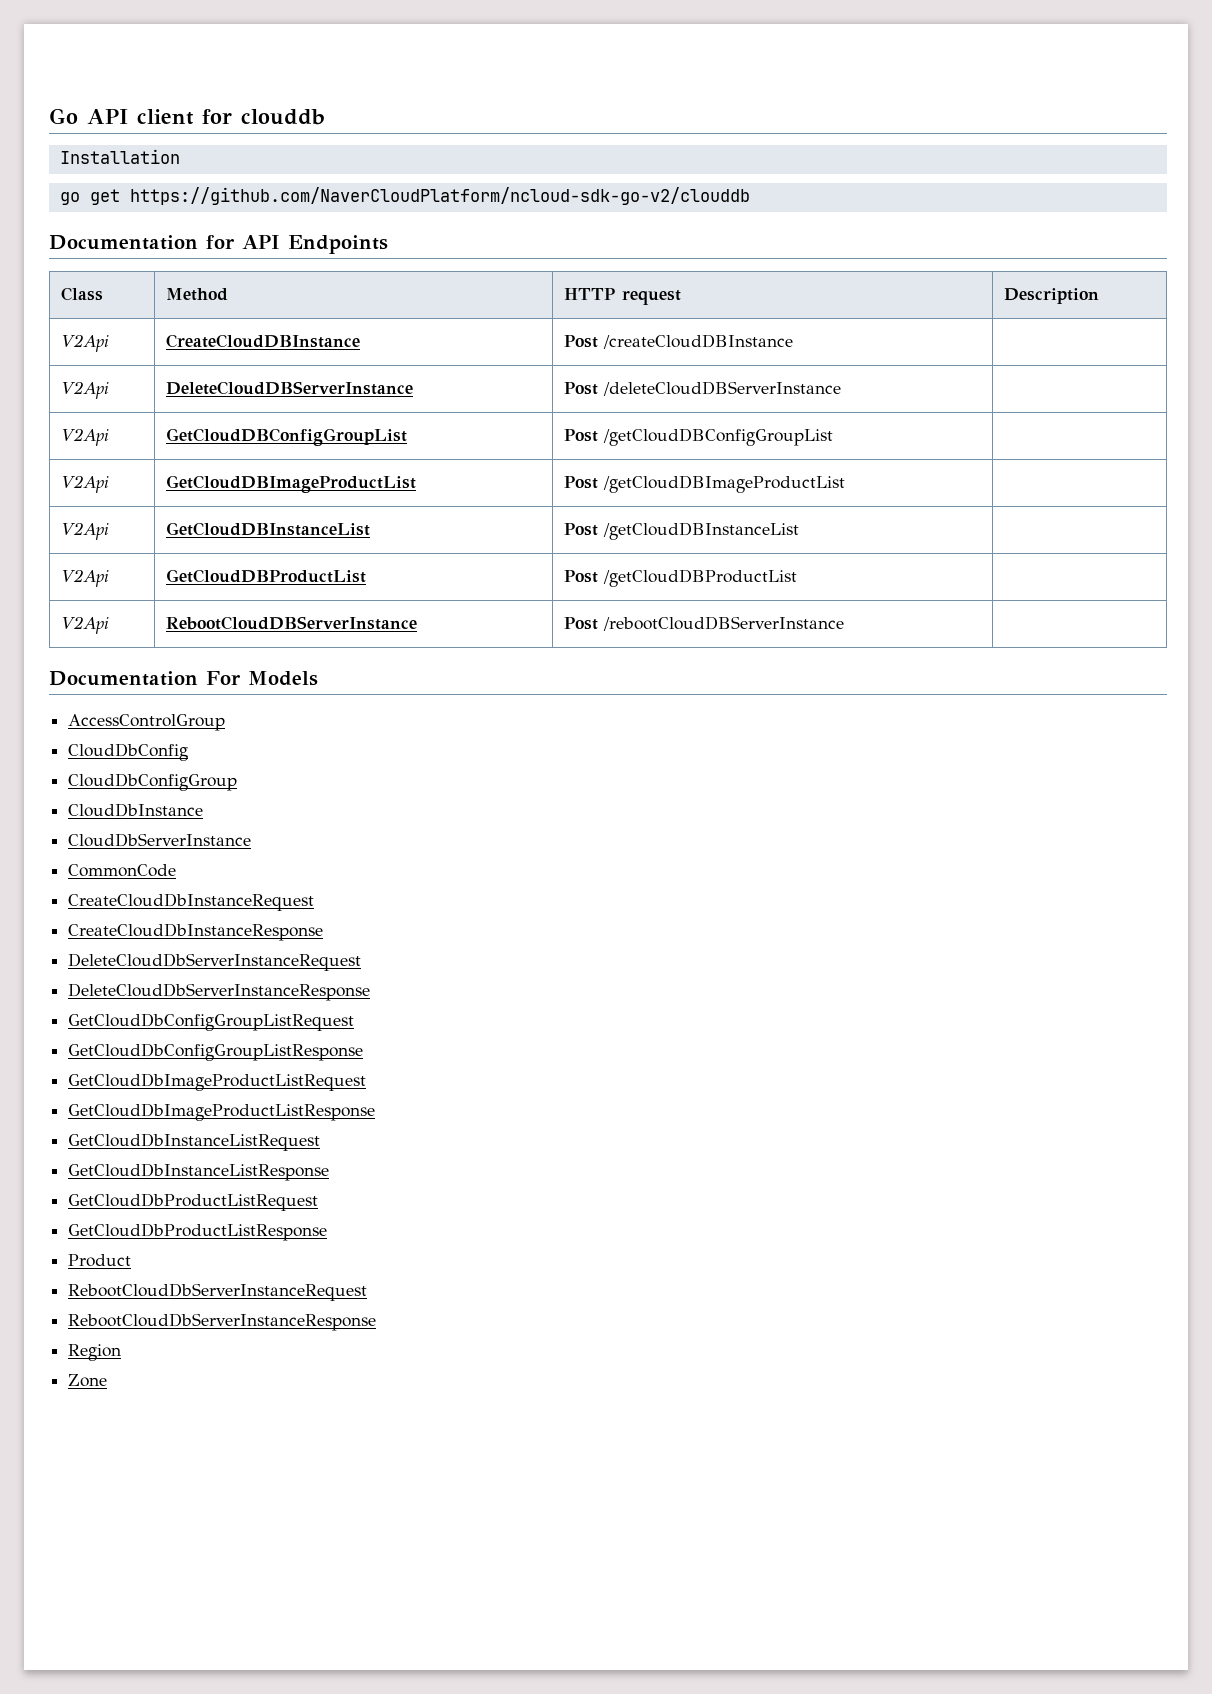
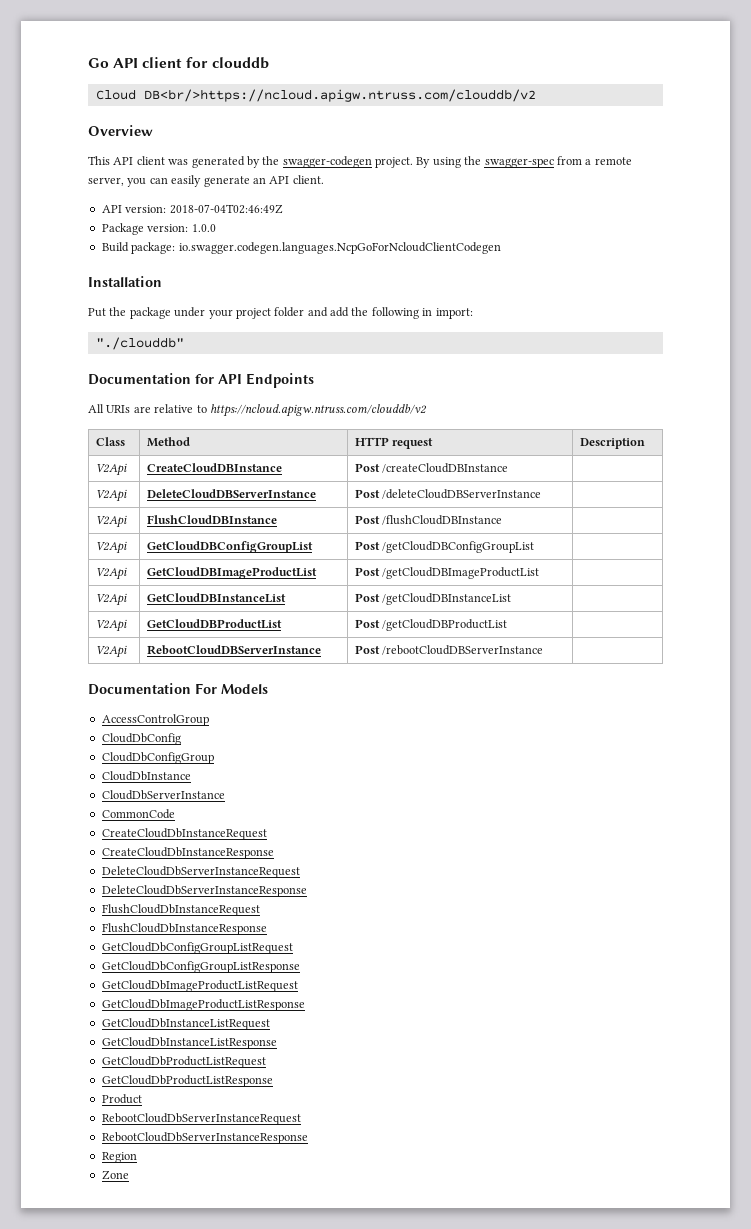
[59,149,180,164] [59,187,750,205] [49,235,388,254] Installation // go get https://github.com/NaverCloudPlatform/ncloud-sdk-go-v2/clouddb // Documentation for API Endpoints -> [95,89,536,102] [88,125,153,136] [88,156,632,168] [88,175,324,187] [101,204,283,214] [101,223,216,235] [101,242,501,254] [88,276,162,287] [88,307,473,319] [95,337,184,350] [88,373,314,388] [88,404,427,417] Cloud DB<br/>https://ncloud.apigw.ntruss.com/clouddb/v2 // Overview // This API client was generated by the swagger-codegen project. By using the swagger-spec from a remote server, you can easily generate an API client. // API version: 2018-07-04T02:46:49Z // Package version: 1.0.0 // Build package: io.swagger.codegen.languages.NcpGoForNcloudClientCodegen // Installation // Put the package under your project folder and add the following in import: // "./clouddb" // Documentation for API Endpoints // All URIs are relative to https://ncloud.apigw.ntruss.com/clouddb/v2
(842, 388) none -> [96,515,128,528] [147,515,278,524] [355,515,503,525] // V2Api | FlushCloudDBInstance | Post /flushCloudDBInstance |
(371, 992) none -> [101,904,260,916] [101,923,267,935] // FlushCloudDbInstanceRequest // FlushCloudDbInstanceResponse

